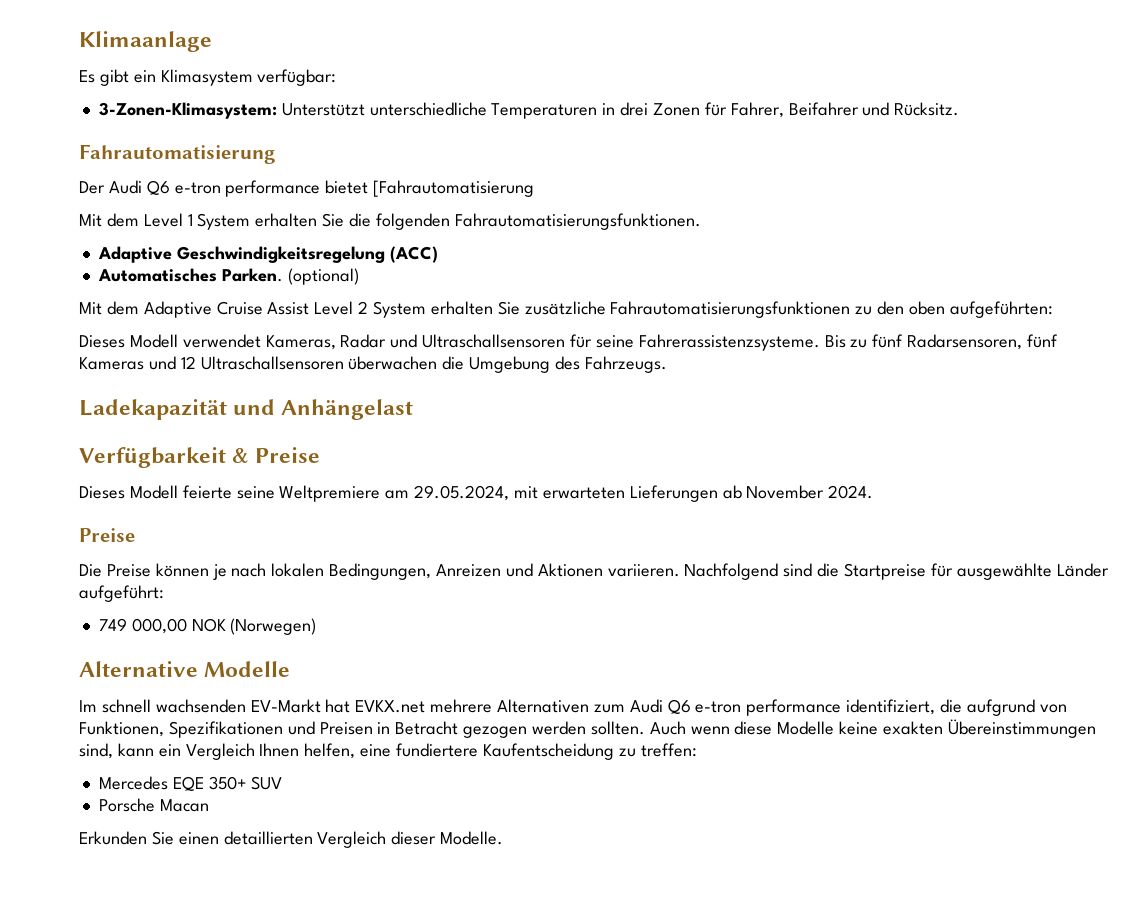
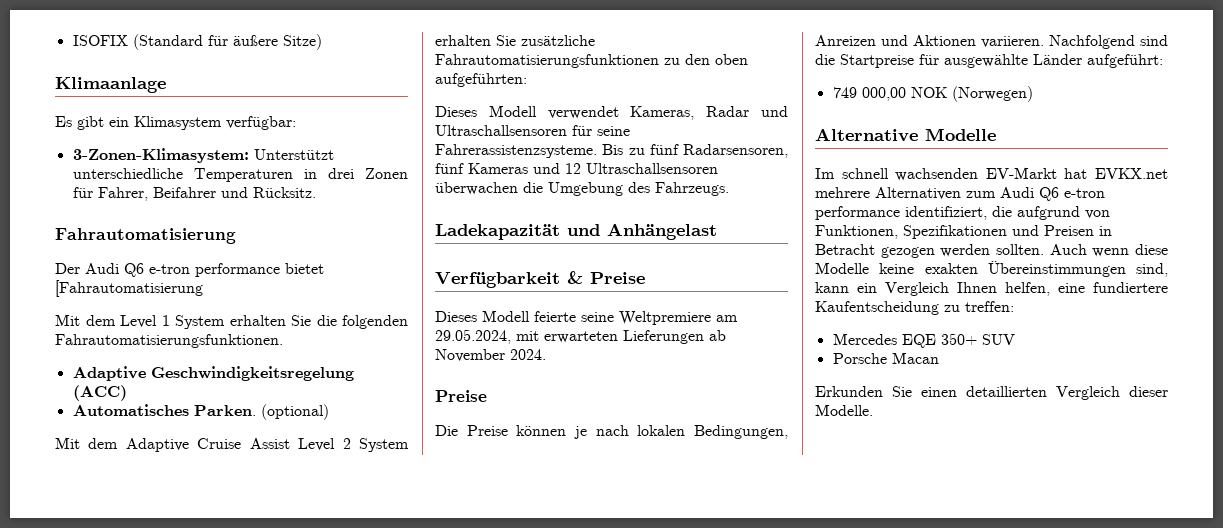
(79, 41) none -> [72,34,322,50] ISOFIX (Standard für äußere Sitze) //

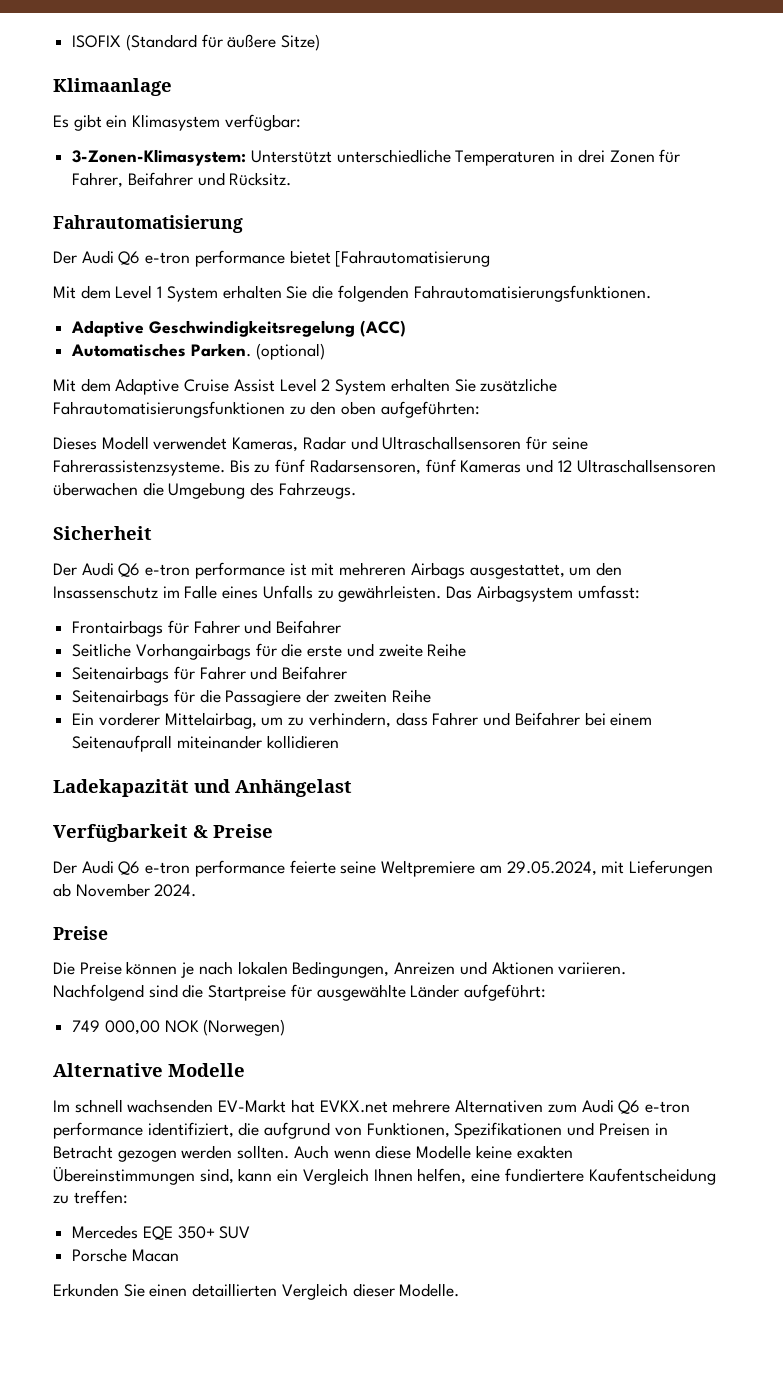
(729, 189) none -> [53,526,152,540] [53,562,622,579] [53,585,640,602] [72,620,342,637] [72,643,467,660] [72,666,348,683] [72,689,431,706] [72,712,653,729] [72,735,339,752] // Sicherheit // Der Audi Q6 e-tron performance ist mit mehreren Airbags ausgestattet, um den Insassenschutz im Falle eines Unfalls zu gewährleisten. Das Airbagsystem umfasst: // Frontairbags für Fahrer und Beifahrer // Seitliche Vorhangairbags für die erste und zweite Reihe // Seitenairbags für Fahrer und Beifahrer // Seitenairbags für die Passagiere der zweiten Reihe // Ein vorderer Mittelairbag, um zu verhindern, dass Fahrer und Beifahrer bei einem Seitenaufprall miteinander kollidieren
[435,310,530,322] Dieses Modell -> [53,860,285,877] Der Audi Q6 e-tron performance
[544,331,618,343] erwarteten -> (625, 867) none

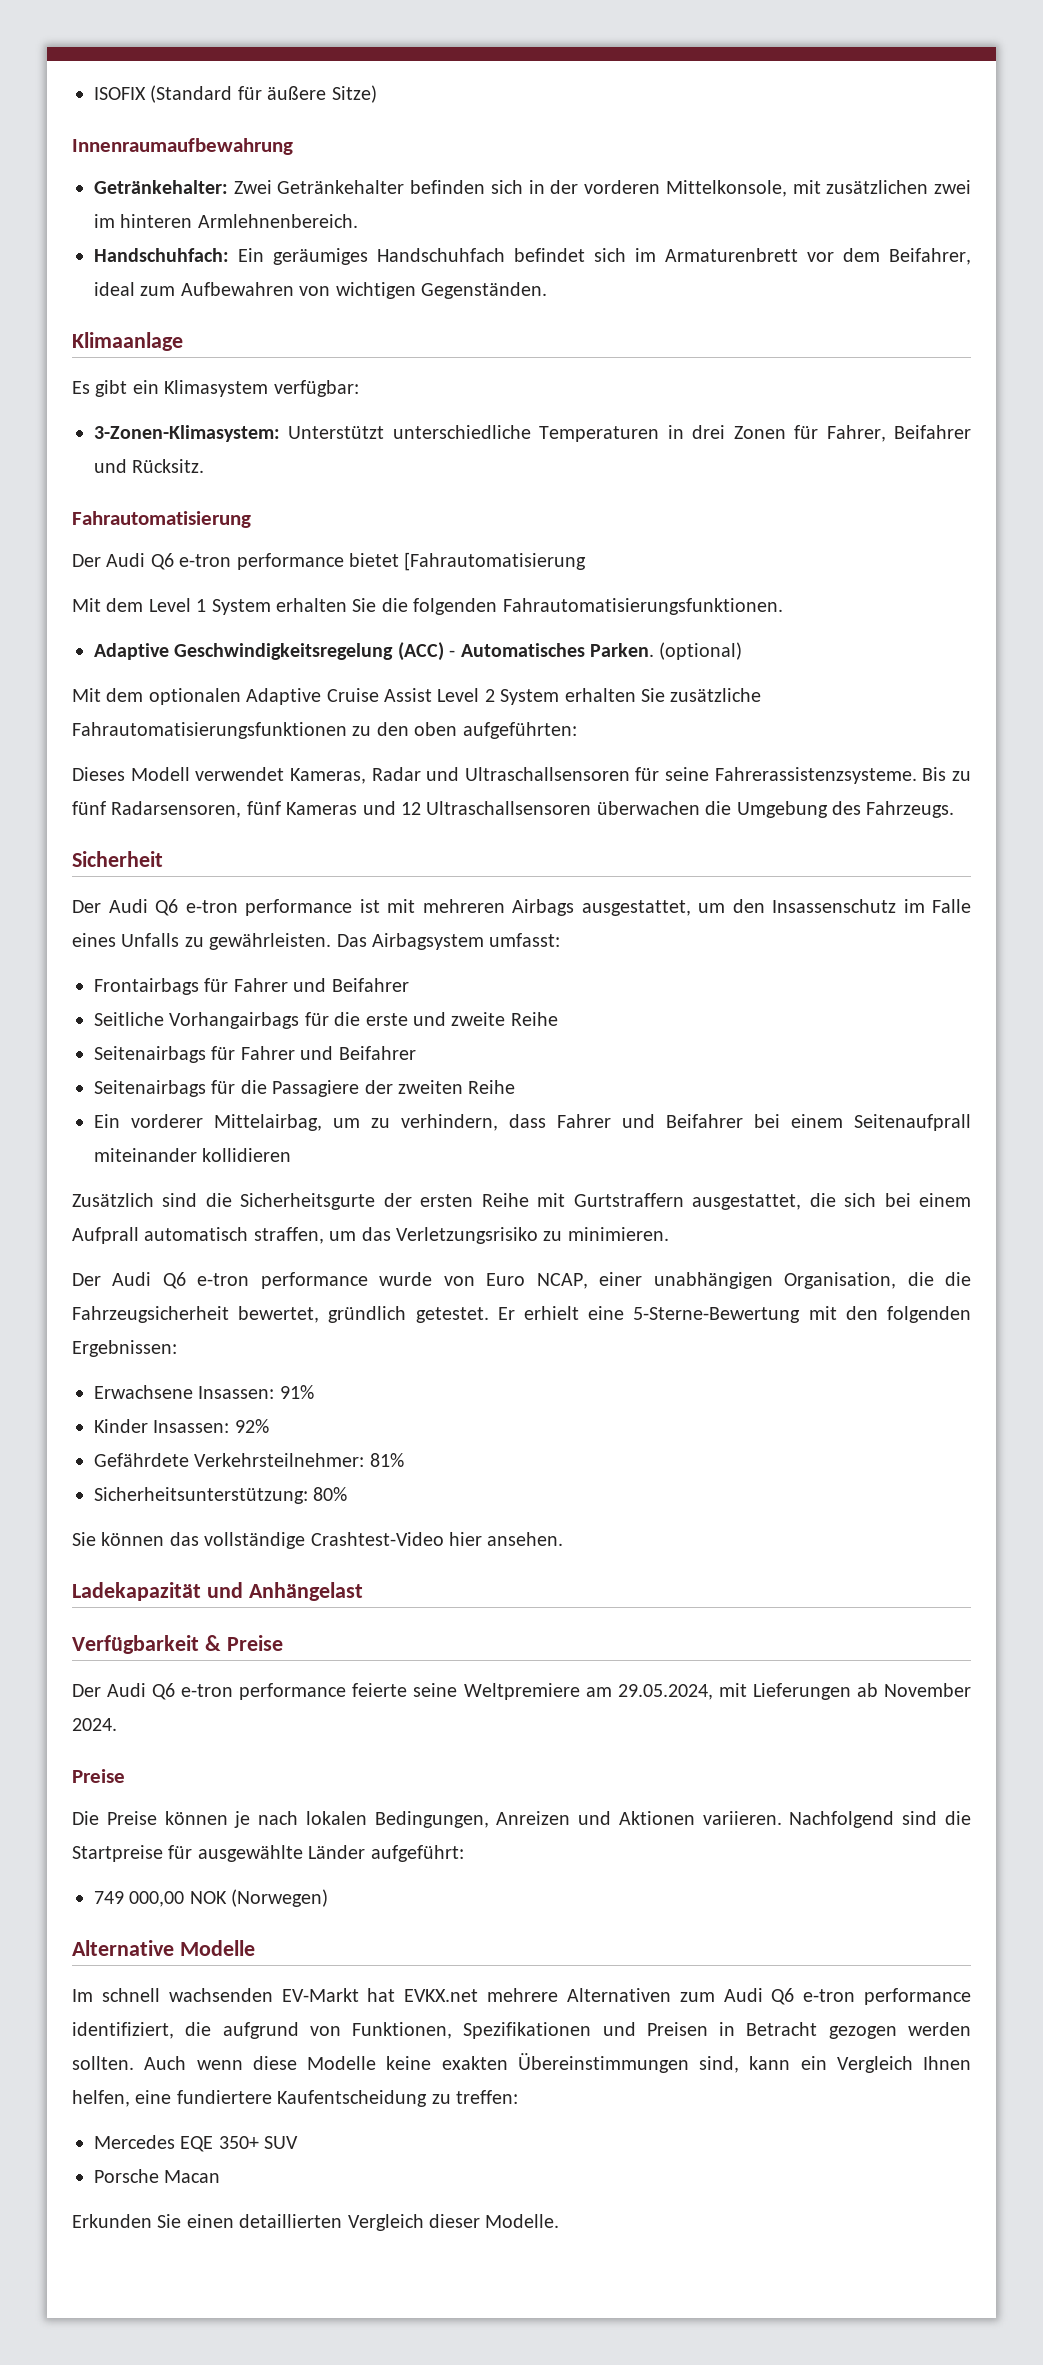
(321, 42) none -> [72,138,293,155] [94,180,972,197] [94,214,358,228] [94,248,971,265] [94,282,547,299] // Innenraumaufbewahrung // Getränkehalter: Zwei Getränkehalter befinden sich in der vorderen Mittelkonsole, mit zusätzlichen zwei im hinteren Armlehnenbereich. // Handschuhfach: Ein geräumiges Handschuhfach befindet sich im Armaturenbrett vor dem Beifahrer, ideal zum Aufbewahren von wichtigen Gegenständen.
(406, 328) // -> [449,650,456,657] -
(111, 385) none -> [148,688,241,705] optionalen
(339, 742) none -> [72,1193,971,1210] [72,1227,669,1244] [72,1272,971,1289] [72,1306,972,1323] [72,1340,177,1357] [94,1385,314,1399] [94,1419,269,1433] [94,1453,404,1467] [94,1487,348,1504] [72,1532,564,1549] // Zusätzlich sind die Sicherheitsgurte der ersten Reihe mit Gurtstraffern ausgestattet, die sich bei einem Aufprall automatisch straffen, um das Verletzungsrisiko zu minimieren. // Der Audi Q6 e-tron performance wurde von Euro NCAP, einer unabhängigen Organisation, die die Fahrzeugsicherheit bewertet, gründlich getestet. Er erhielt eine 5-Sterne-Bewertung mit den folgenden Ergebnissen: // Erwachsene Insassen: 91% // Kinder Insassen: 92% // Gefährdete Verkehrsteilnehmer: 81% // Sicherheitsunterstützung: 80% // Sie können das vollständige Crashtest-Video hier ansehen.

